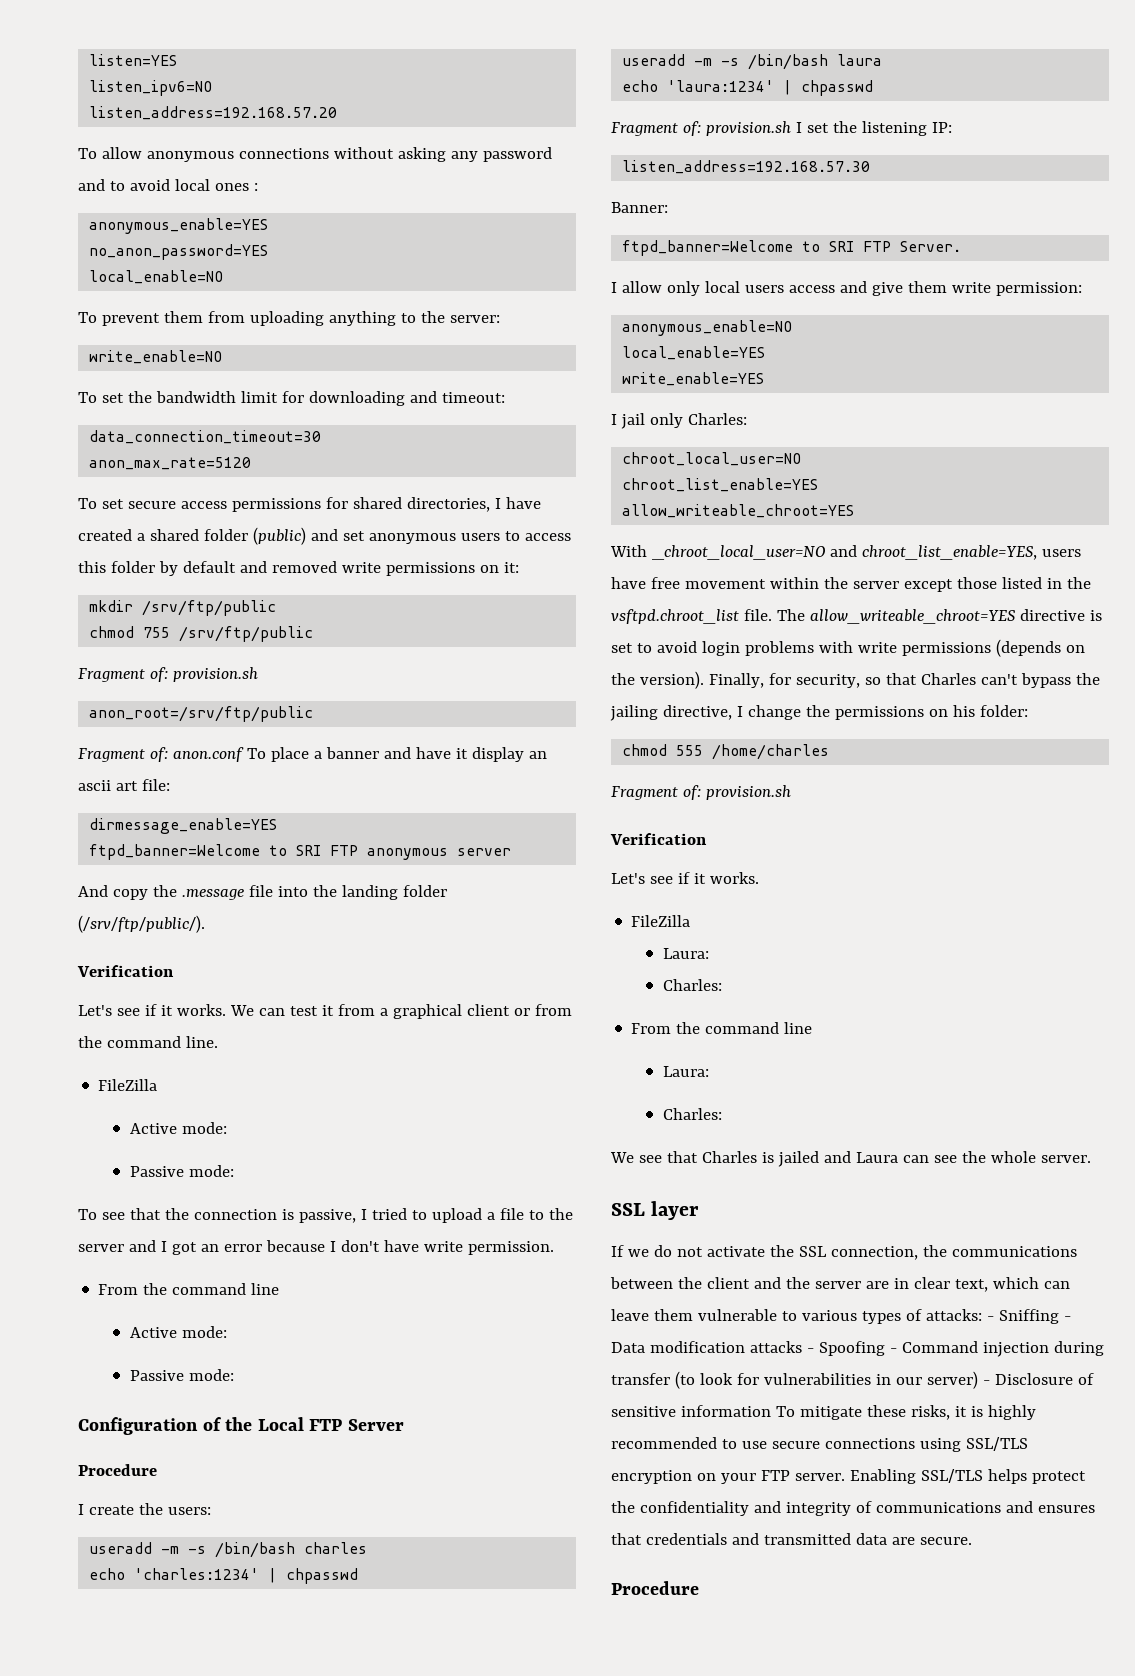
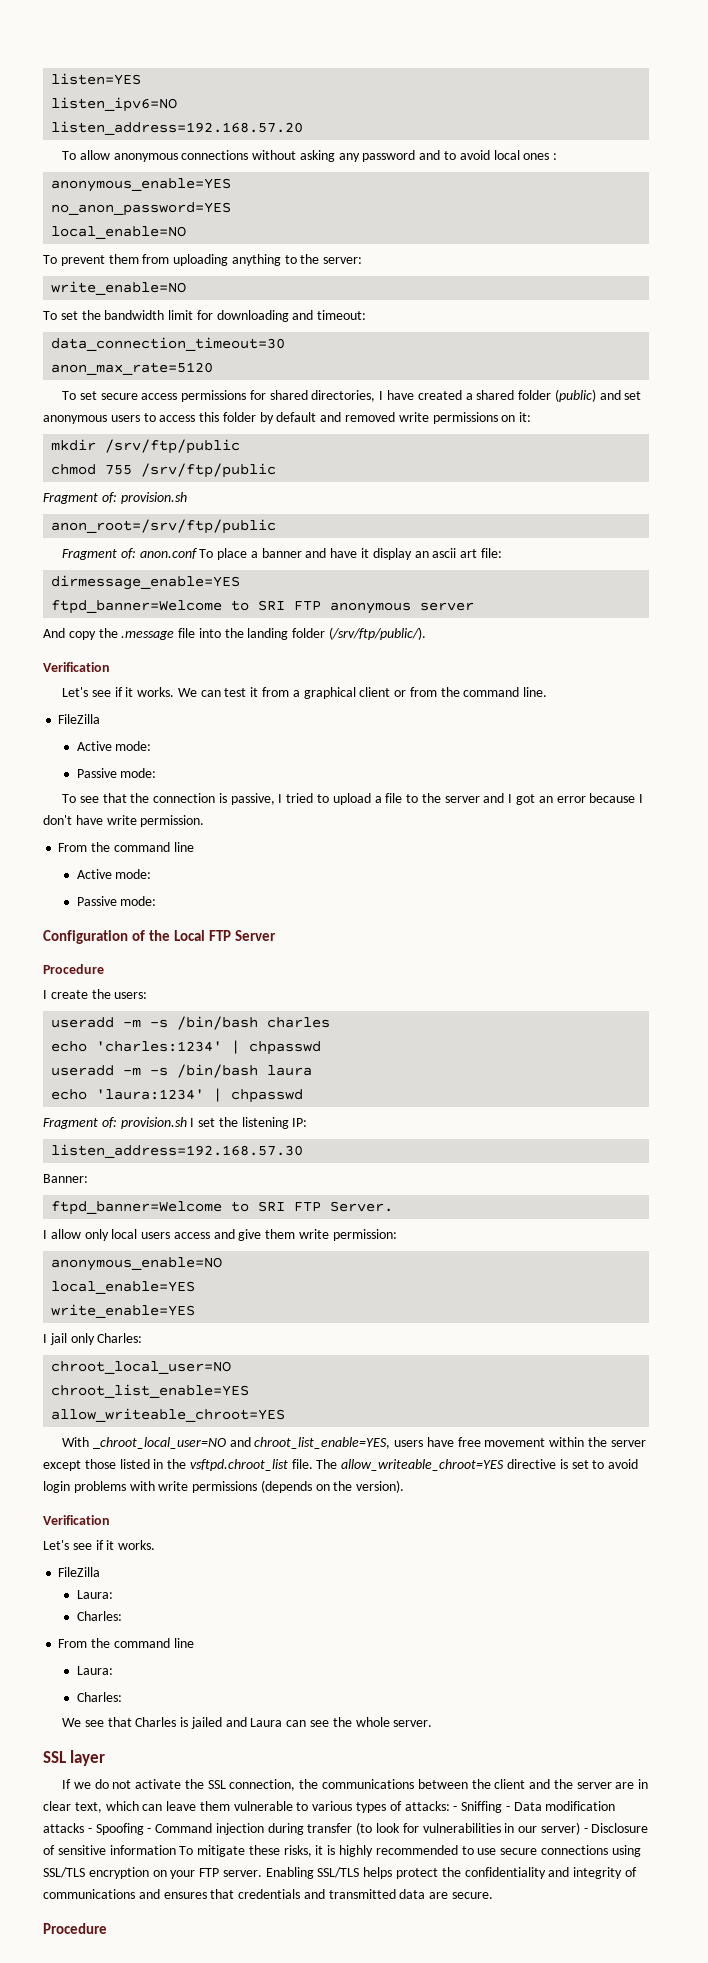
[708,673,1100,688] [610,705,1028,721] [622,744,830,760] [611,785,791,800] Finally, for security, so that Charles can't bypass the jailing directive, I change the permissions on his folder: // chmod 555 /home/charles // Fragment of: provision.sh -> (405, 1486) none

